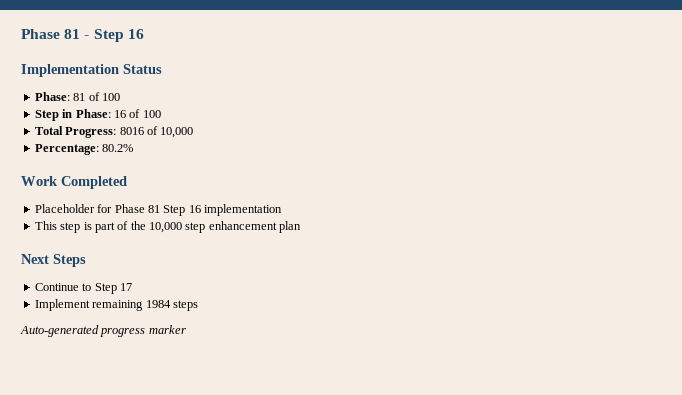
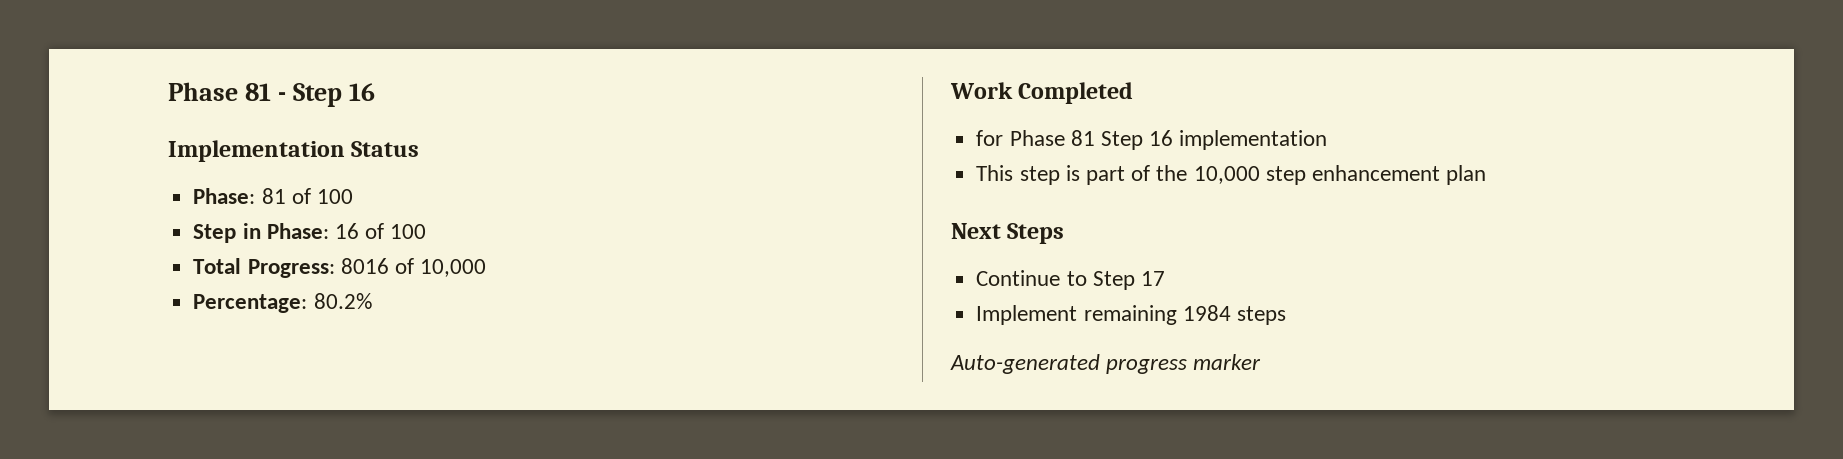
[34,204,95,213] Placeholder -> (1134, 93) none

